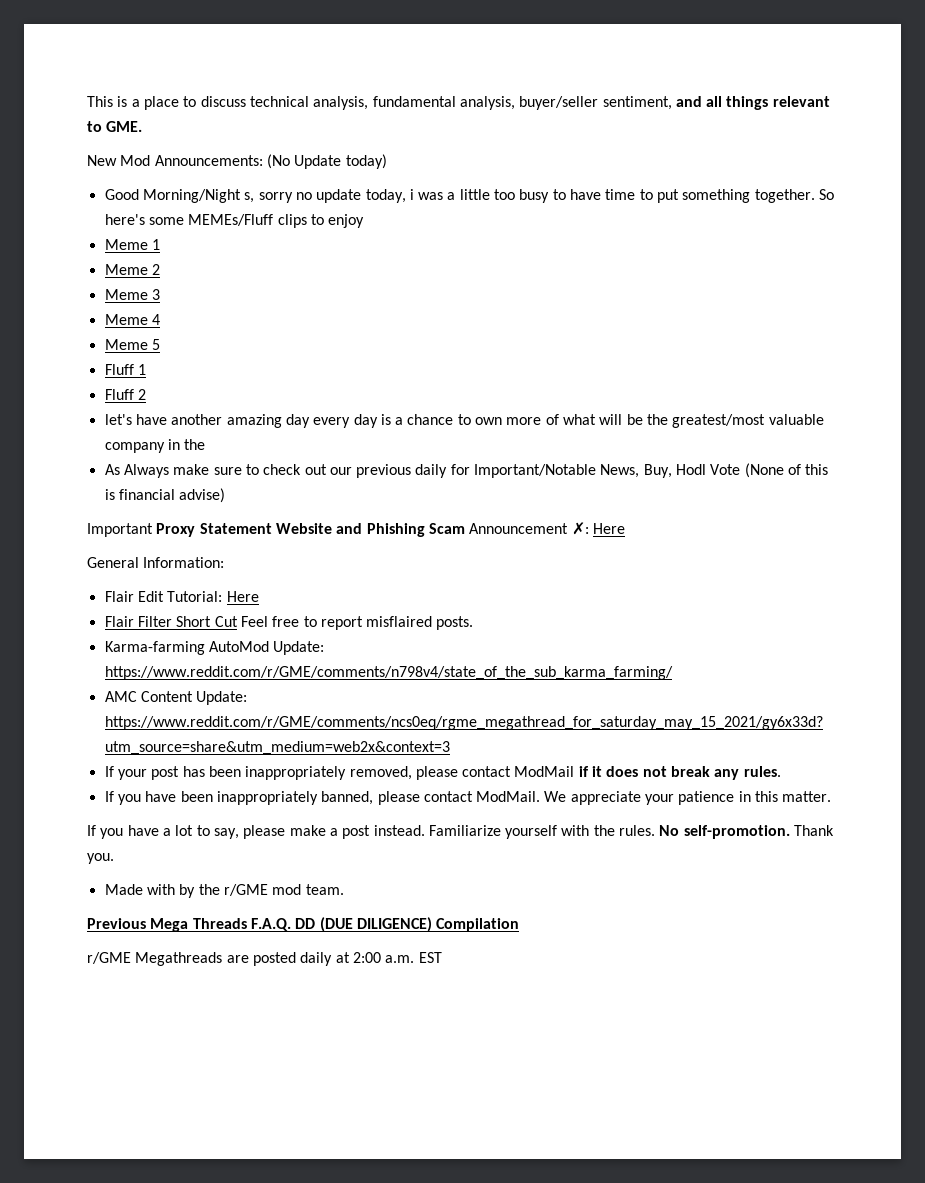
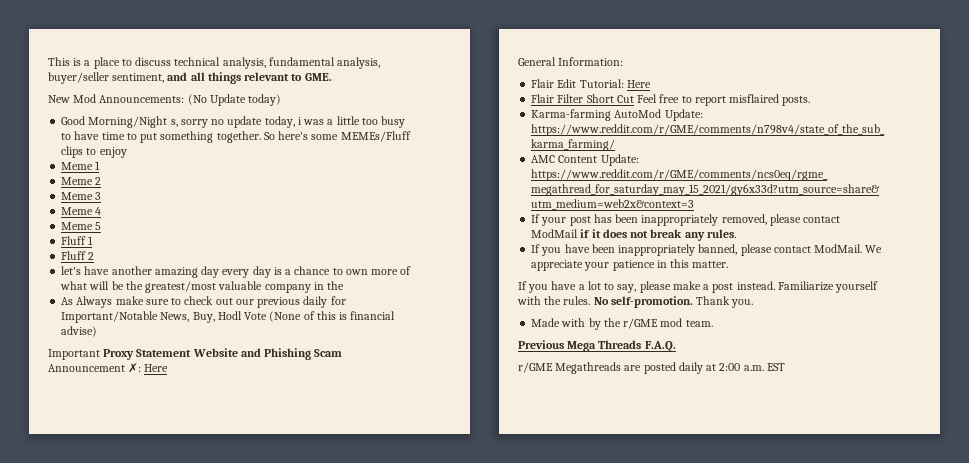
[295,917,520,932] DD (DUE DILIGENCE) Compilation -> (676, 346) none

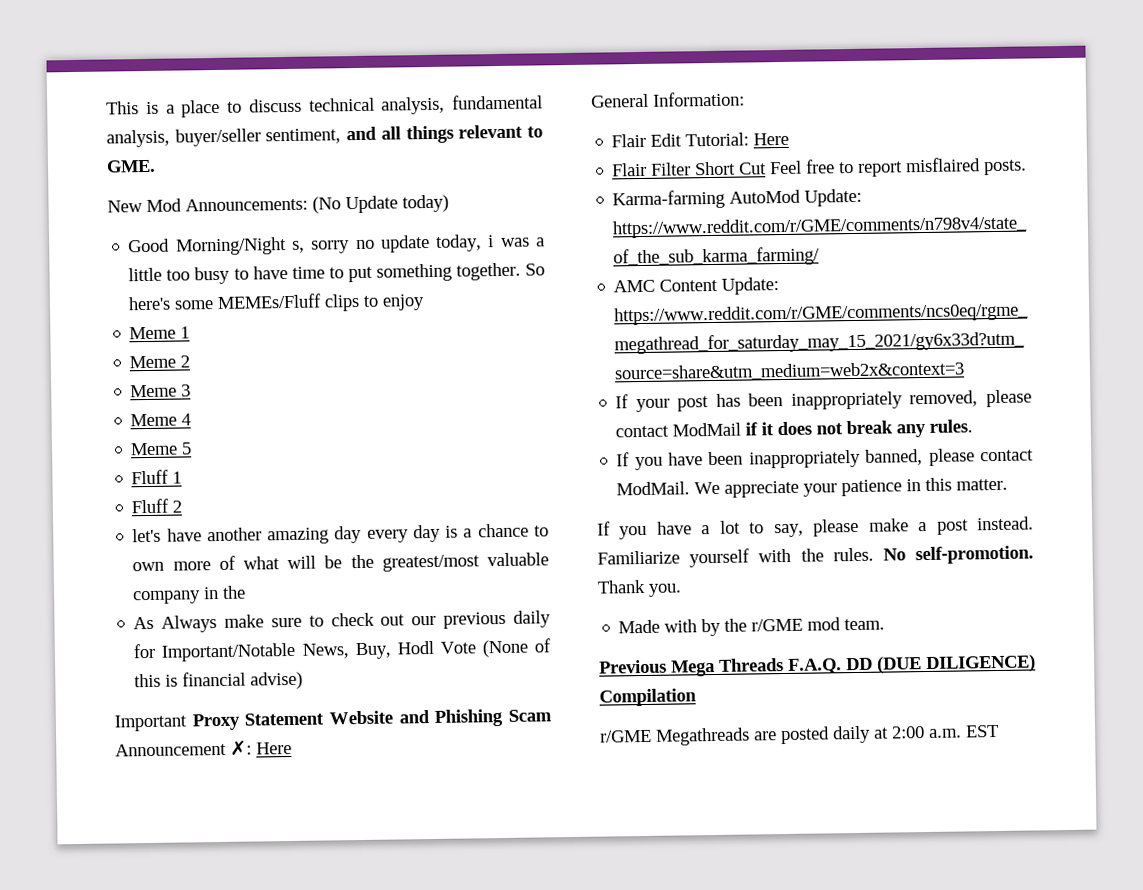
(676, 346) none -> [846,654,1036,674] [599,688,697,707] DD (DUE DILIGENCE) Compilation

